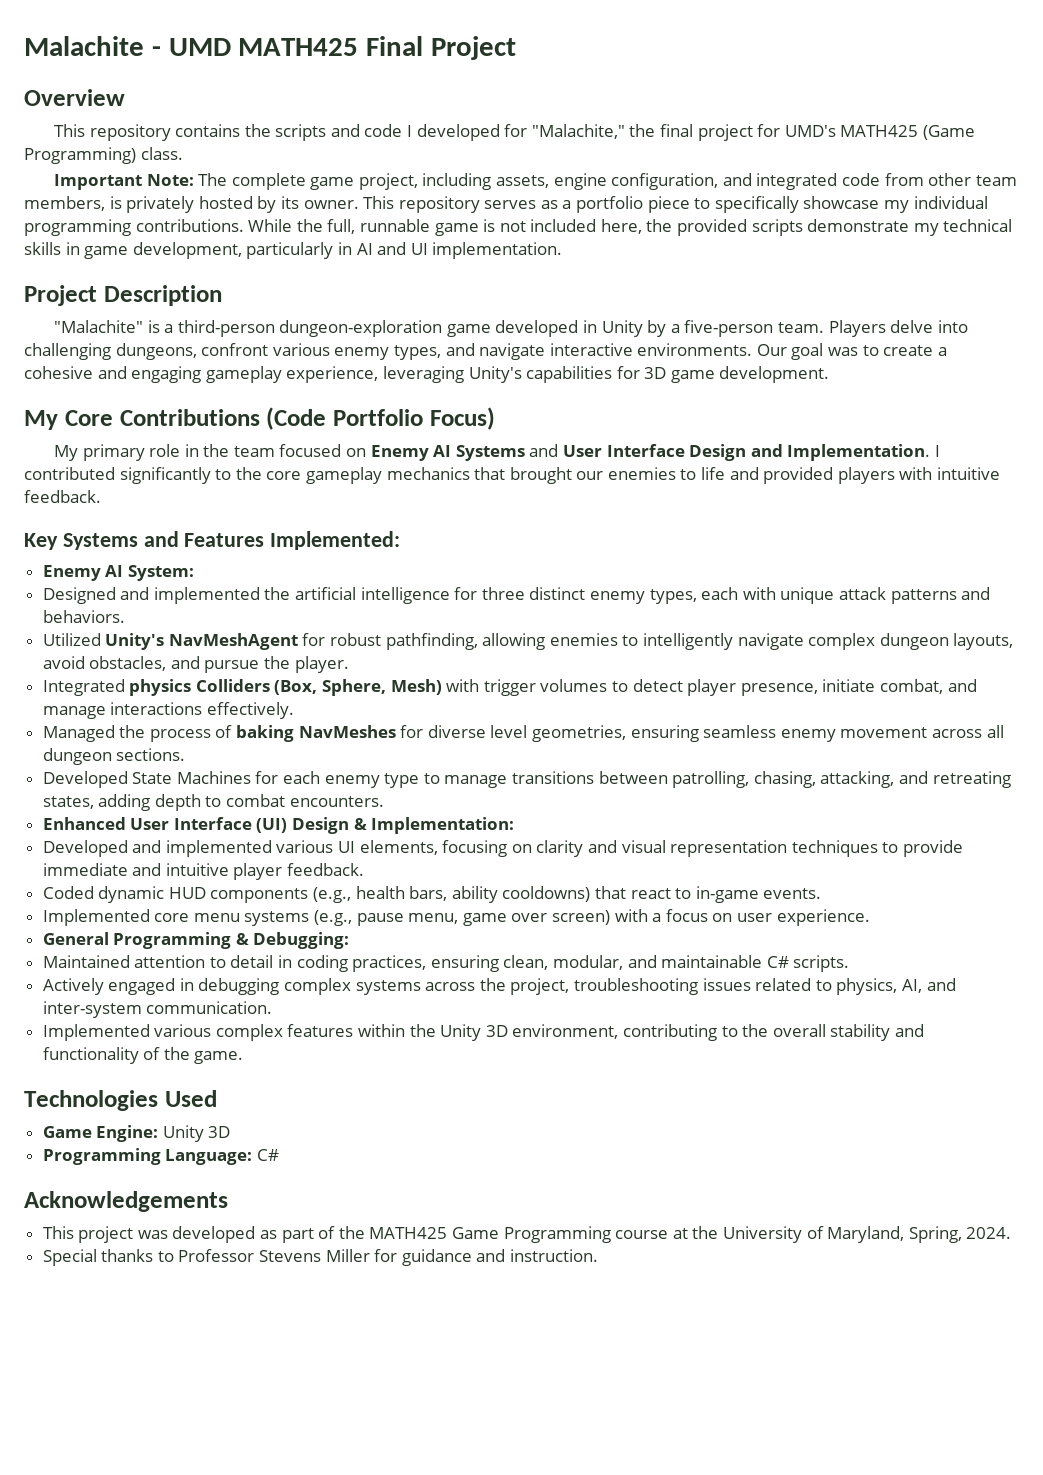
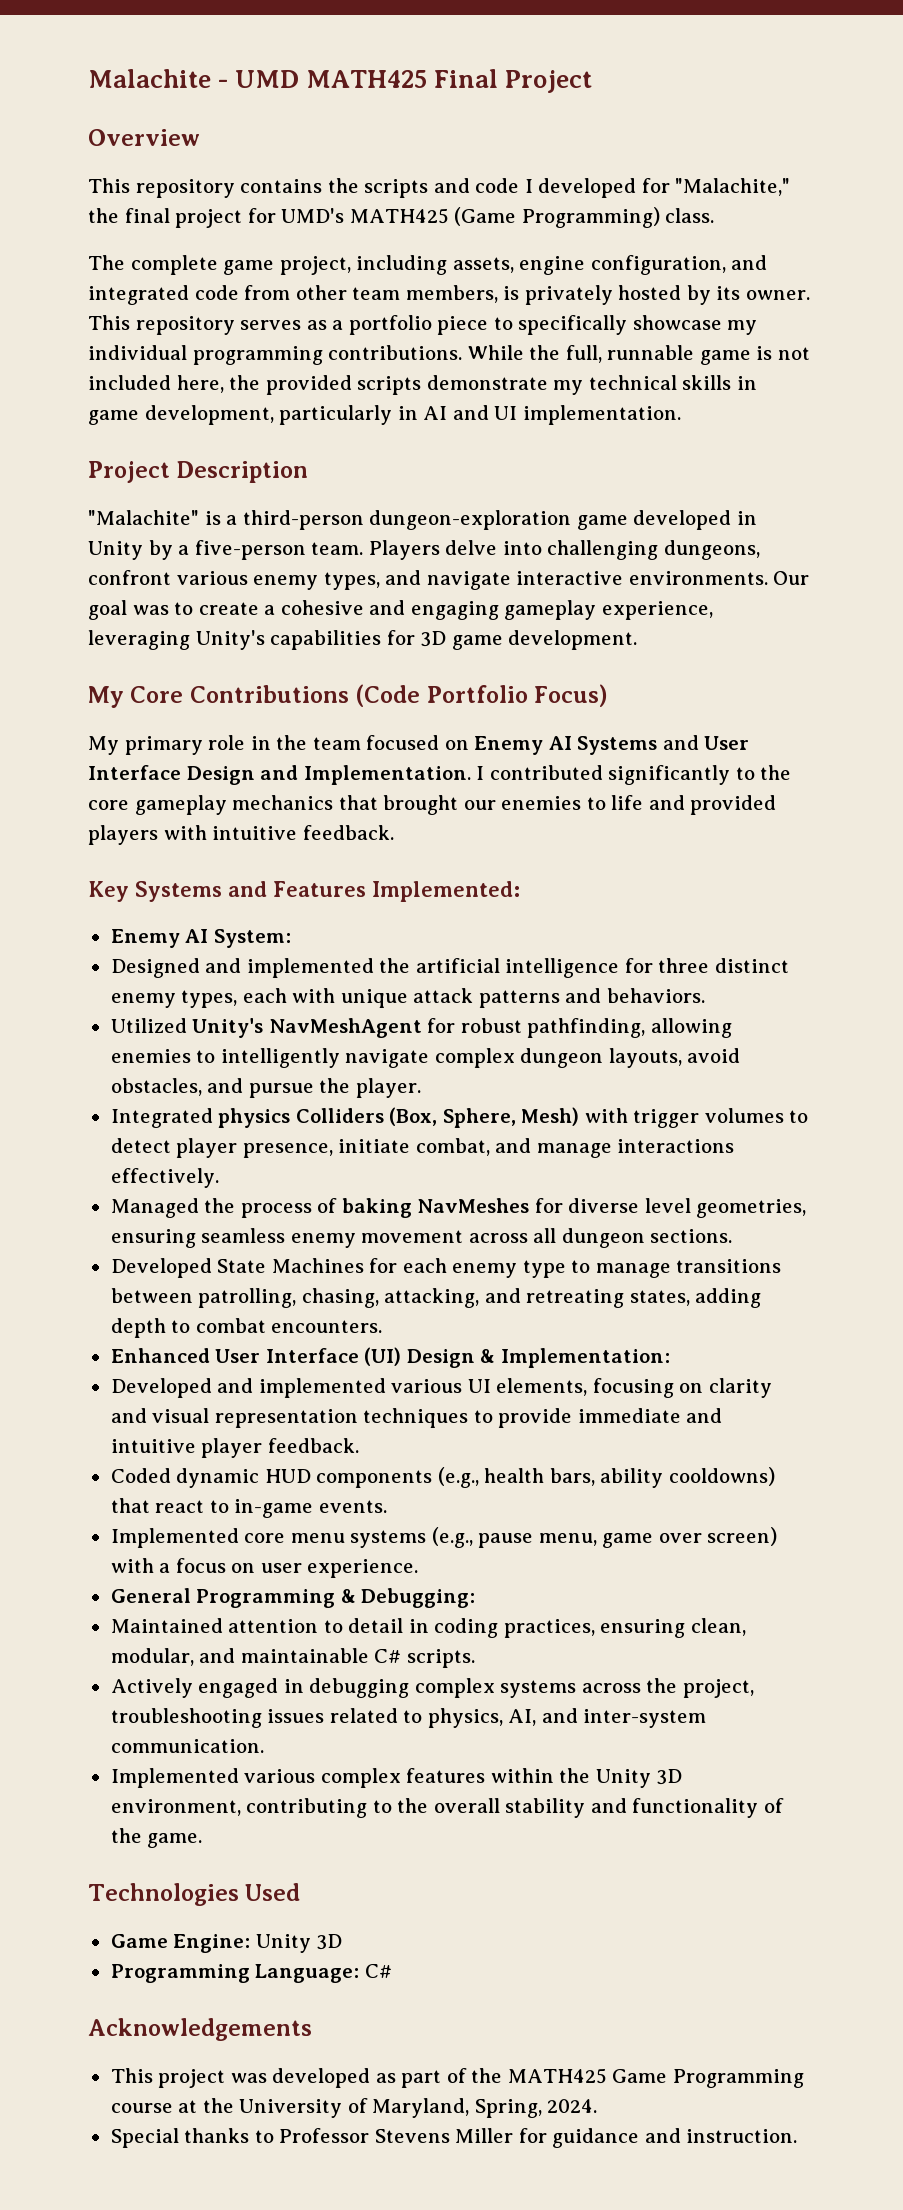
[53,174,194,190] Important Note: -> (715, 215) none

